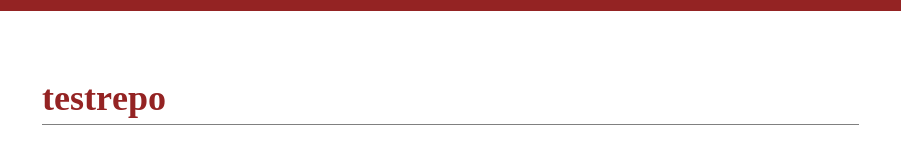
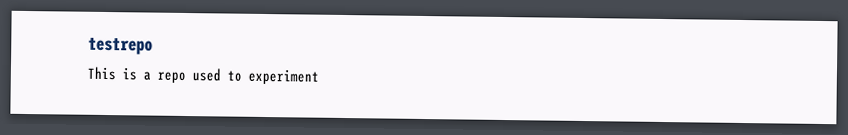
(166, 103) none -> [87,66,319,85] // This is a repo used to experiment

